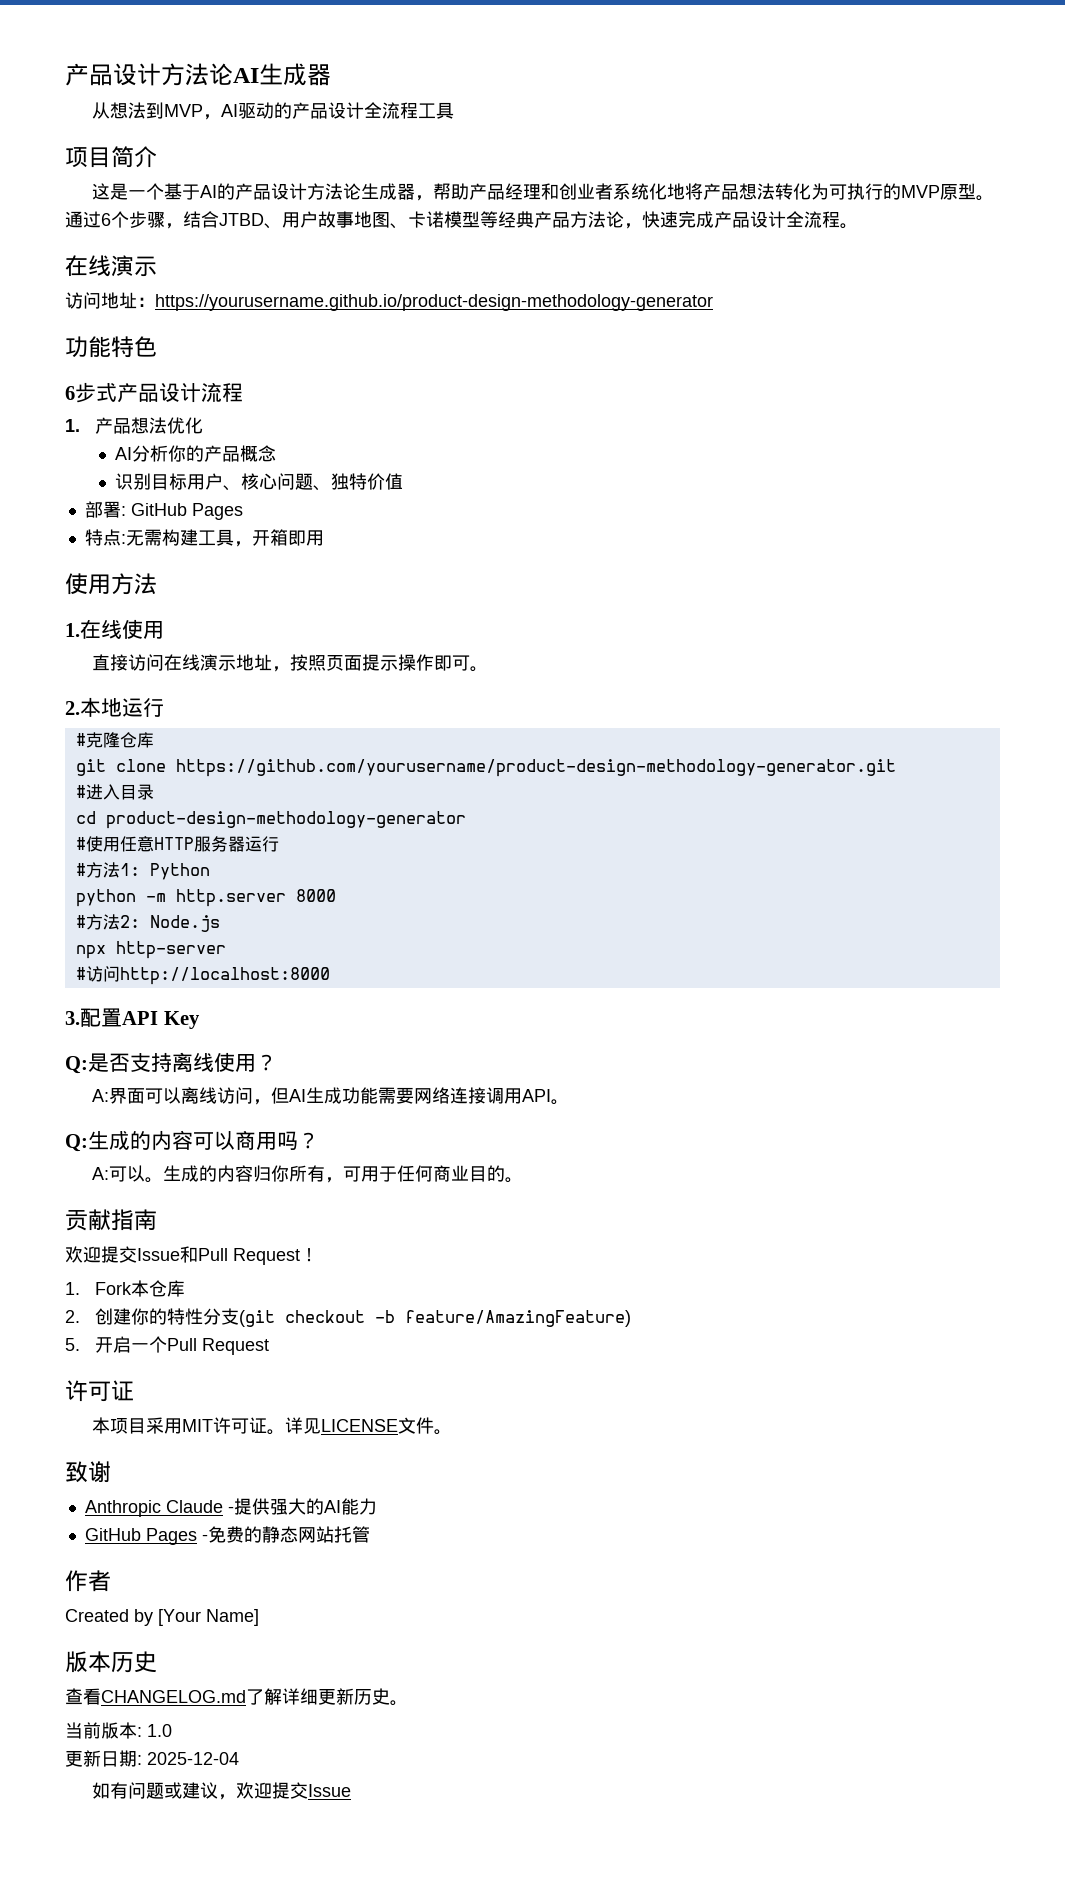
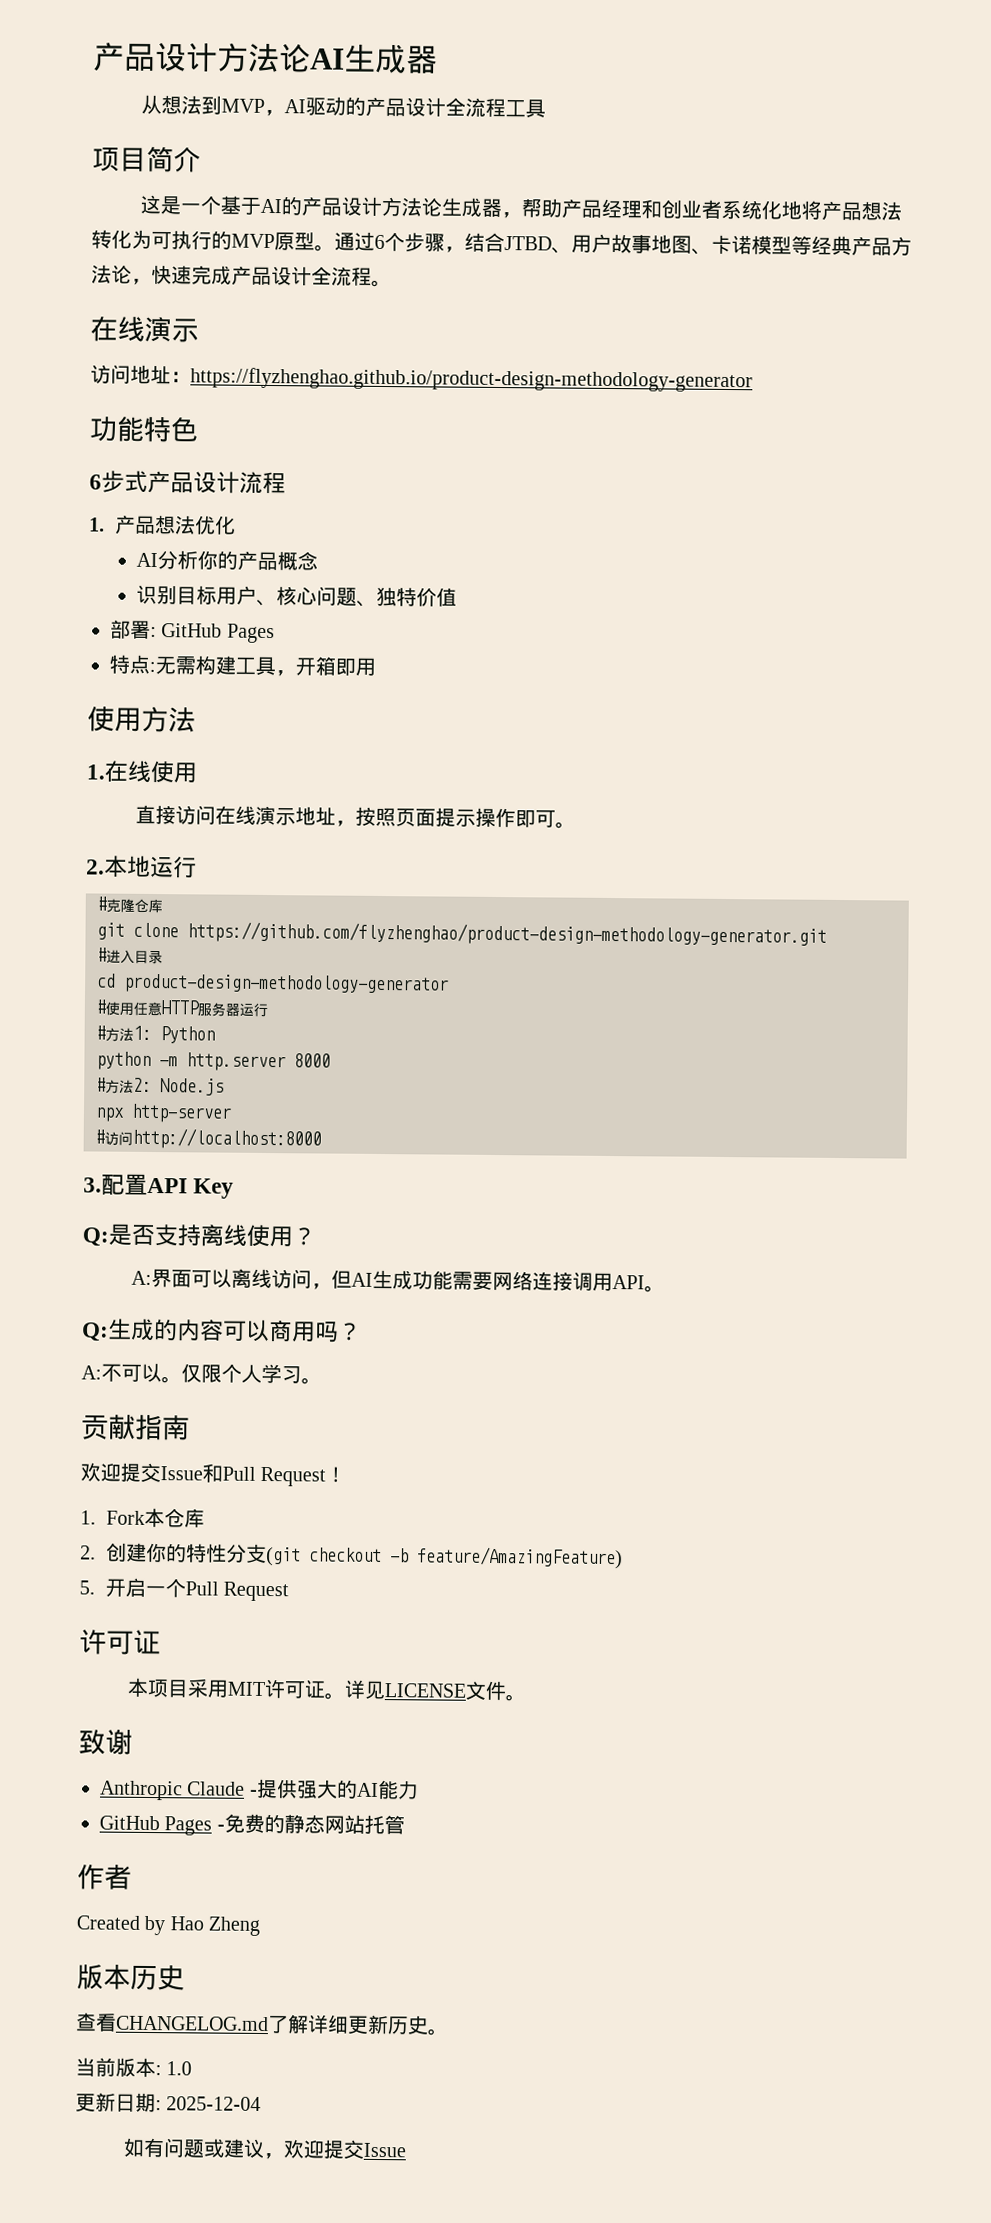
[155,294,713,311] https://yourusername.github.io/product-design-methodology-generator -> [190,367,753,393] https://flyzhenghao.github.io/product-design-methodology-generator
[175,759,896,777] https://github.com/yourusername/product-design-methodology-generator.git -> [187,921,827,947] https://github.com/flyzhenghao/product-design-methodology-generator.git
[108,1165,505,1183] 可以。生成的内容归你所有，可用于任何商业目的 -> [101,1362,302,1384] 不可以。仅限个人学习
[158,1609,259,1626] [Your Name] -> [169,1916,261,1936] Hao Zheng

